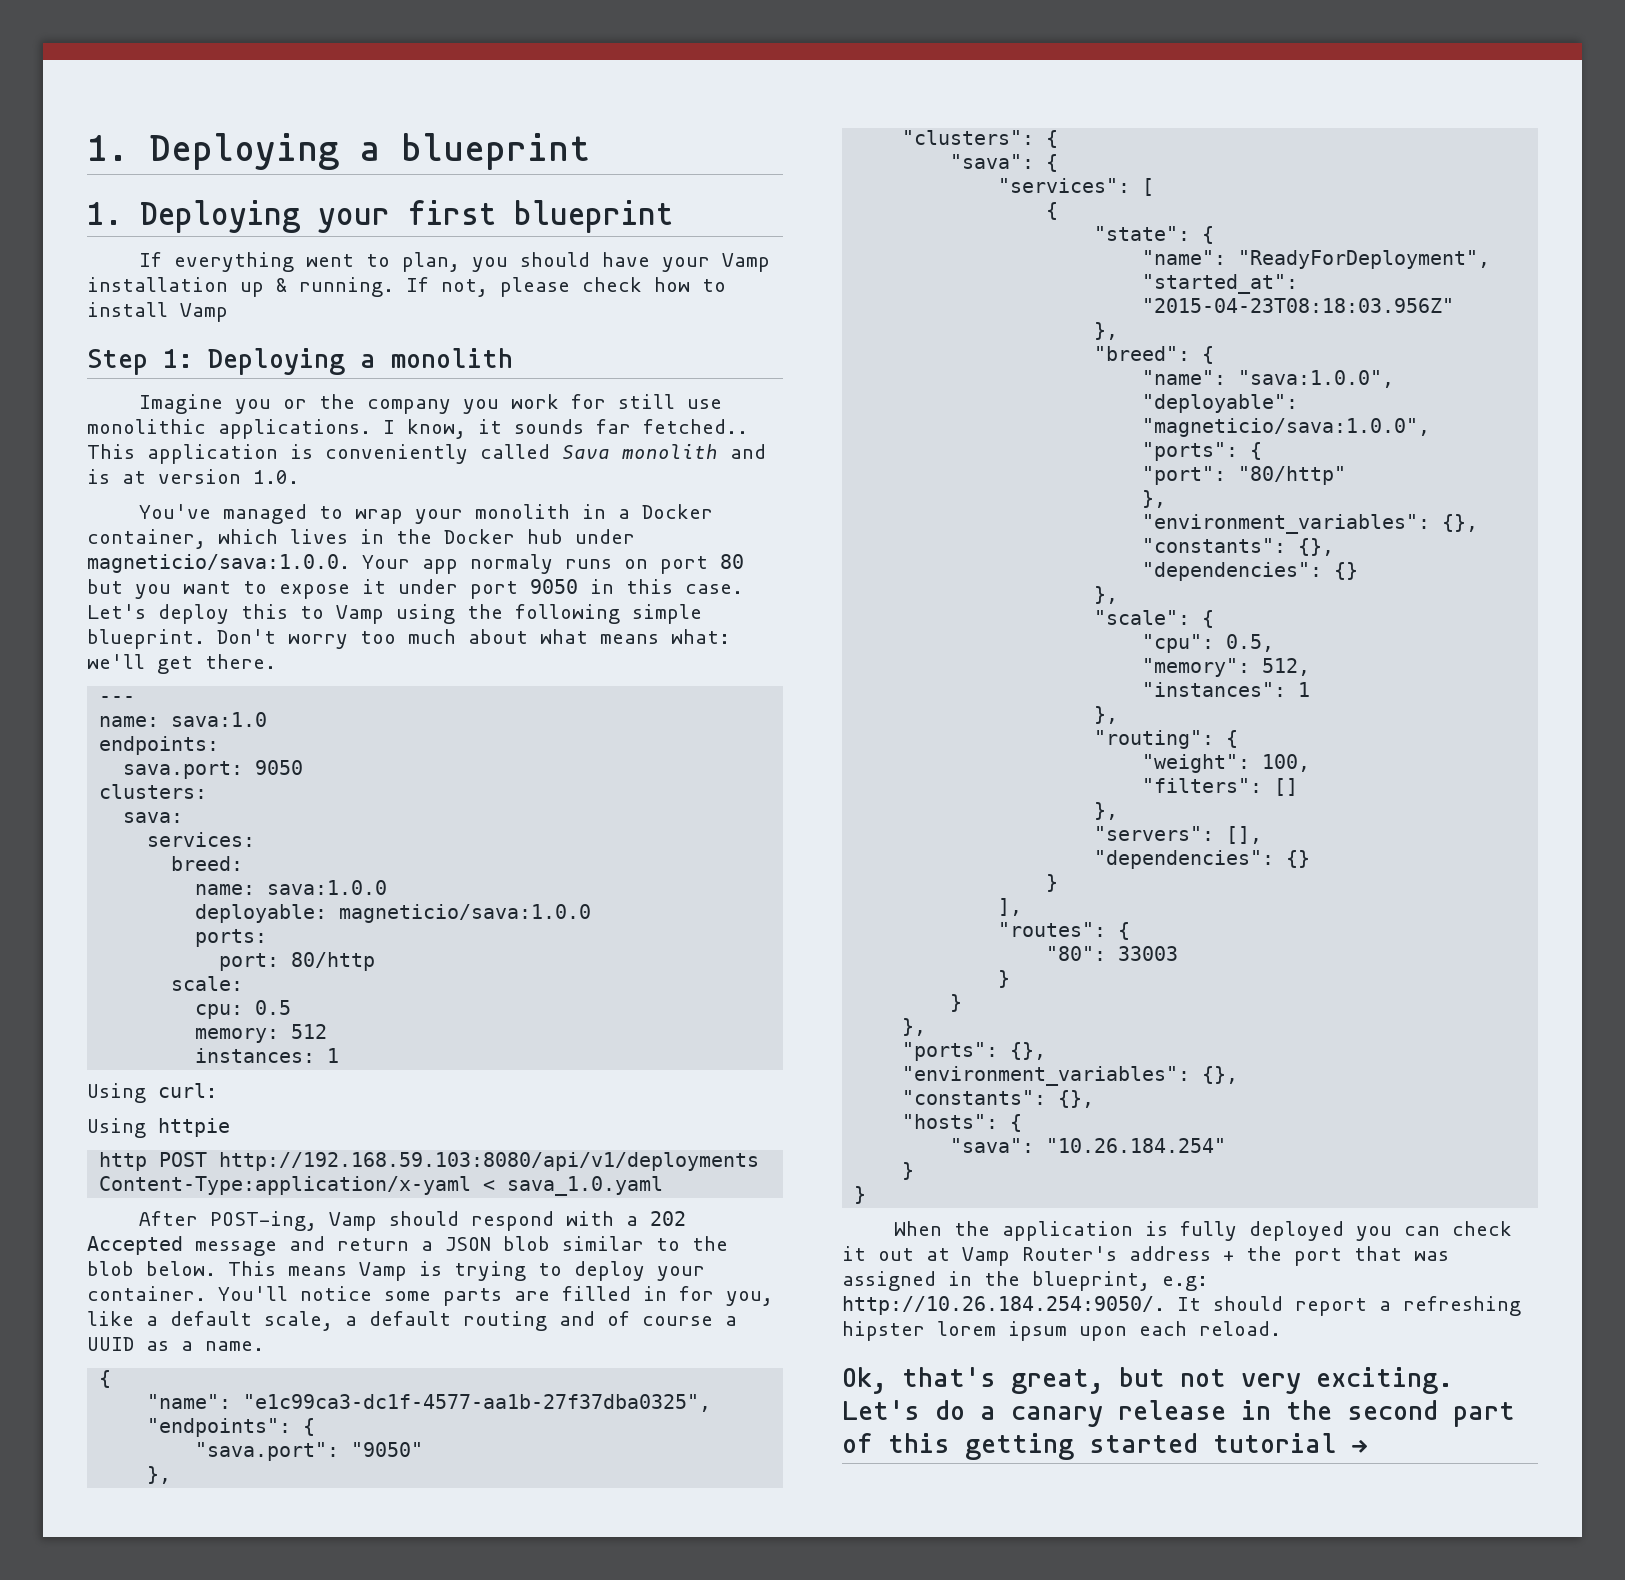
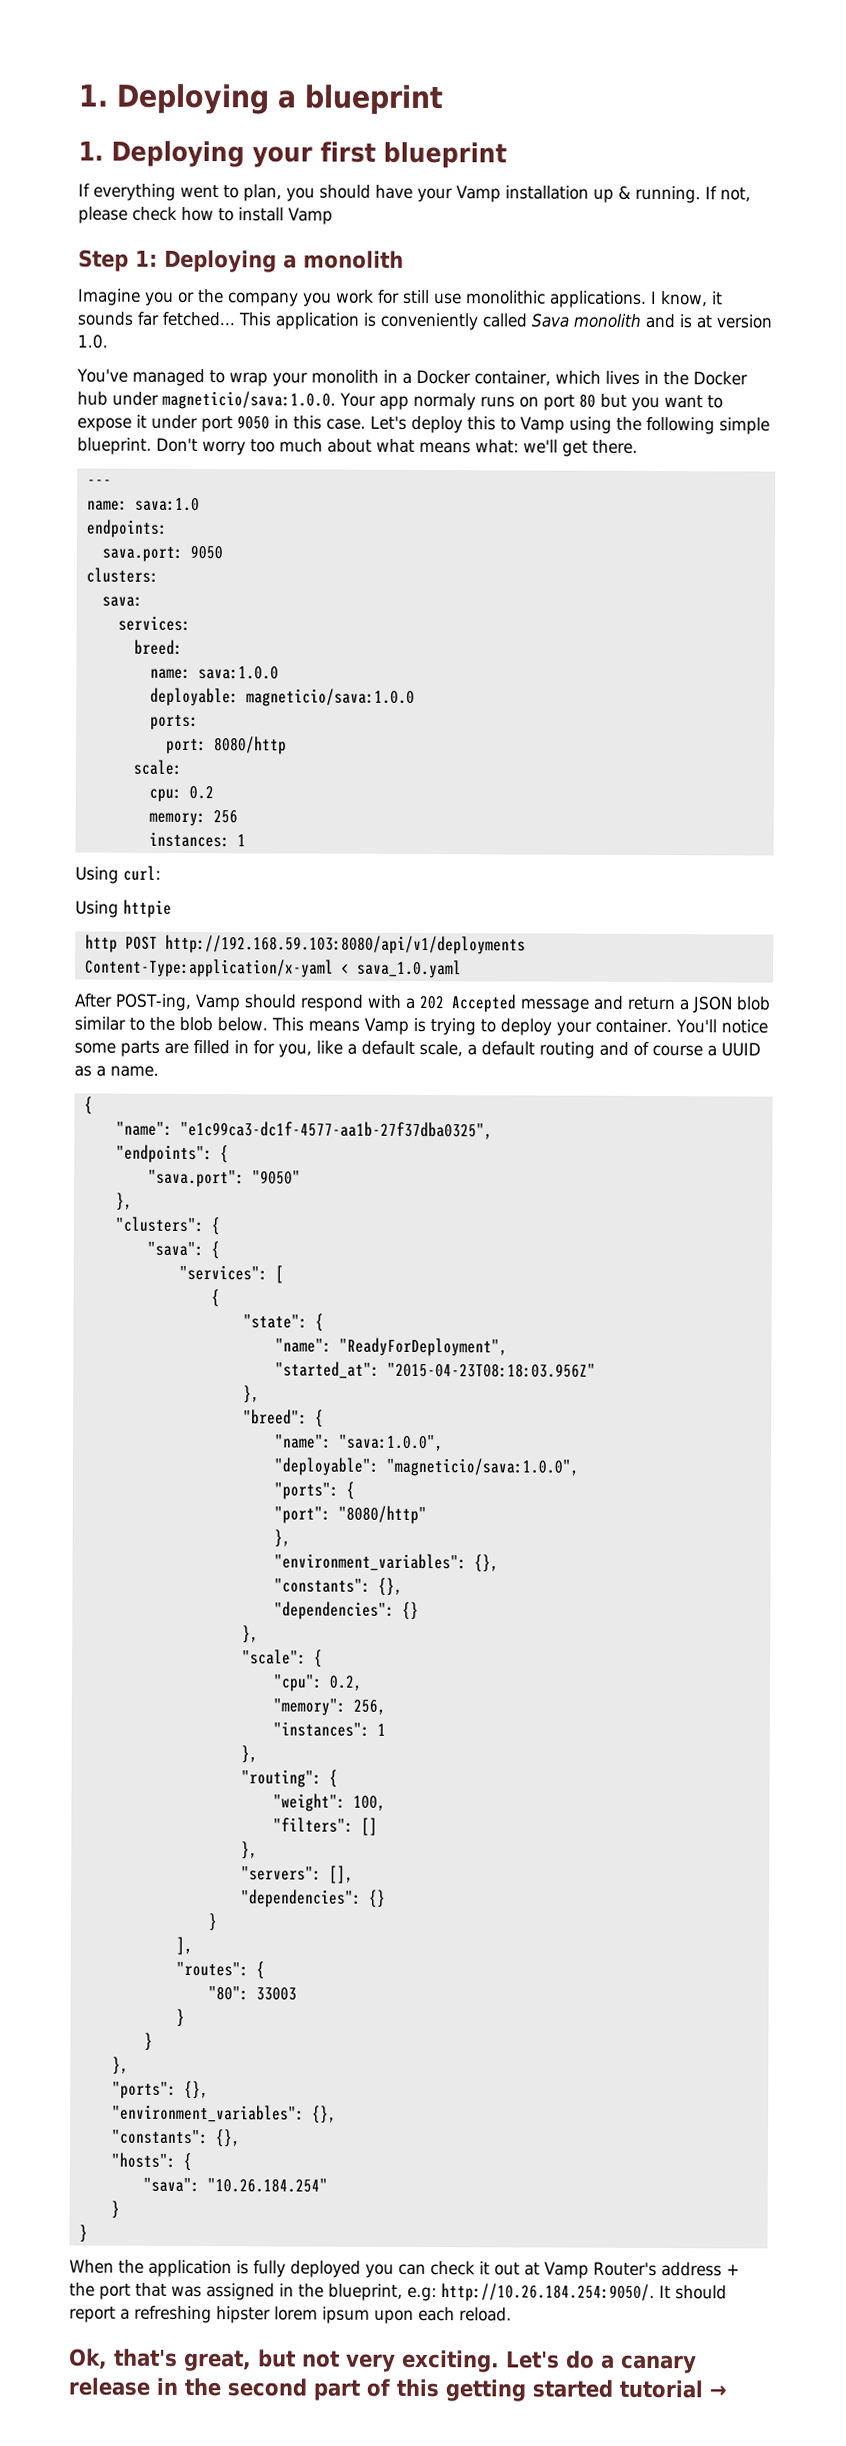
[643,419,748,434] fetched.. -> [162,311,235,327] fetched...
[291,952,376,971] 80/http -> [213,736,287,755] 8080/http
[255,1000,292,1015] 0.5 -> [188,785,214,800] 0.2
[291,1024,328,1039] 512 -> [212,810,238,824] 256
[1238,466,1347,485] "80/http" -> [337,1505,427,1525] "8080/http"
[1226,634,1275,652] 0.5, -> [328,1675,363,1691] 0.2,
[1262,658,1311,676] 512, -> [352,1699,386,1715] 256,

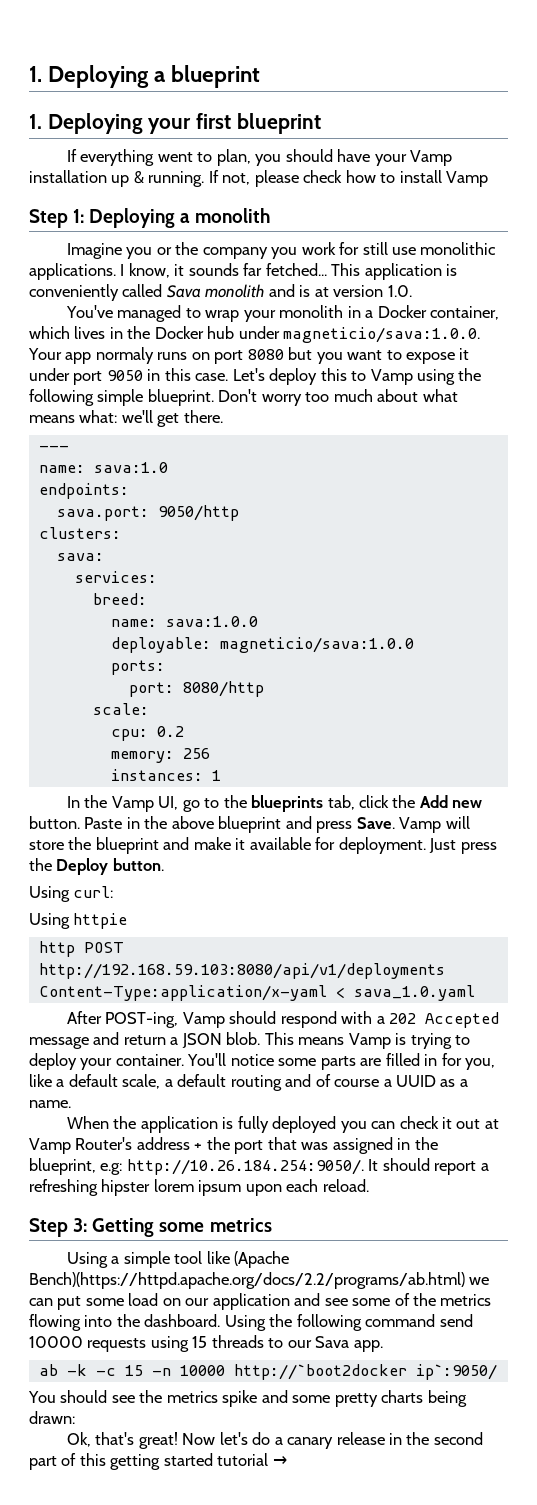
[578,393,596,408] 80 -> [247,349,284,360] 8080
[189,544,223,560] 9050 -> [157,505,239,521] 9050/http
(246, 840) none -> [66,795,483,812] [29,816,470,833] [29,837,497,854] [29,858,164,875] // In the Vamp UI, go to the blueprints tab, click the Add new button. Paste in the above blueprint and press Save. Vamp will store the blueprint and make it available for deployment. Just press the Deploy button.
[735,996,770,1011] [74,1016,268,1032] blob similar to the blob below. -> [226,1032,261,1045] blob.
[83,1096,93,1115] [115,1120,493,1140] [115,1144,229,1164] [147,1169,301,1188] [115,1192,133,1211] [114,1216,221,1236] [146,1241,220,1260] [178,1264,284,1284] [210,1289,220,1308] [242,1313,324,1332] [274,1337,508,1357] [274,1361,596,1379] [242,1385,260,1404] [242,1409,324,1428] [274,1434,444,1452] [273,1457,579,1477] [273,1481,355,1500] [273,1505,427,1525] [273,1529,291,1548] [273,1553,499,1573] [273,1577,403,1596] [273,1601,419,1620] [241,1625,259,1644] [241,1649,323,1668] [272,1674,363,1692] [272,1698,386,1716] [272,1721,386,1737] [240,1745,258,1764] [240,1769,338,1788] [272,1793,386,1812] [272,1817,378,1836] [240,1841,258,1860] [240,1865,354,1884] [240,1889,386,1908] [207,1913,217,1932] [175,1936,193,1956] [175,1961,265,1980] [207,1986,297,2001] [175,2008,185,2027] [143,2032,153,2051] [111,2056,129,2075] [111,2080,209,2100] [111,2104,337,2124] [110,2129,241,2148] [110,2152,192,2172] [142,2177,328,2193] [110,2200,120,2219] [78,2224,88,2243] // { // "name": "e1c99ca3-dc1f-4577-aa1b-27f37dba0325", // "endpoints": { // "sava.port": "9050" // }, // "clusters": { // "sava": { // "services": [ // { // "state": { // "name": "ReadyForDeployment", // "started_at": "2015-04-23T08:18:03.956Z" // }, // "breed": { // "name": "sava:1.0.0", // "deployable": "magneticio/sava:1.0.0", // "ports": { // "port": "8080/http" // }, // "environment_variables": {}, // "constants": {}, // "dependencies": {} // }, // "scale": { // "cpu": 0.2, // "memory": 256, // "instances": 1 // }, // "routing": { // "weight": 100, // "filters": [] // }, // "servers": [], // "dependencies": {} // } // ], // "routes": { // "80": 33003 // } // } // }, // "ports": {}, // "environment_variables": {}, // "constants": {}, // "hosts": { // "sava": "10.26.184.254" // } // } -> (71, 1104) none
[68,2348,560,2373] Ok, that's great, but not very exciting. Let's -> [29,1218,272,1237] [66,1251,290,1268] [29,1272,490,1289] [29,1293,492,1310] [29,1314,473,1331] [29,1335,383,1352] [38,1364,497,1380] [28,1390,467,1407] [29,1411,75,1424] [66,1432,248,1449] Step 3: Getting some metrics // Using a simple tool like (Apache Bench)(https://httpd.apache.org/docs/2.2/programs/ab.html) we can put some load on our application and see some of the metrics flowing into the dashboard. Using the following command send 10000 requests using 15 threads to our Sava app. // ab -k -c 15 -n 10000 http://`boot2docker ip`:9050/ // You should see the metrics spike and some pretty charts being drawn: // Ok, that's great! Now let's

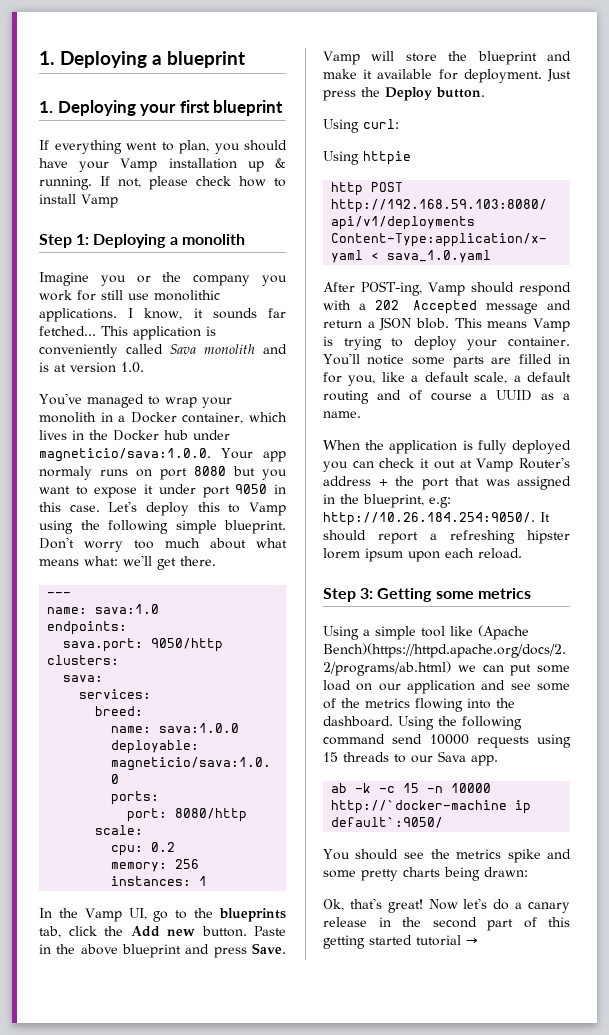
[233,1364,497,1380] http://`boot2docker ip`:9050/ -> [331,800,532,814] [331,817,444,828] http://`docker-machine ip default`:9050/

